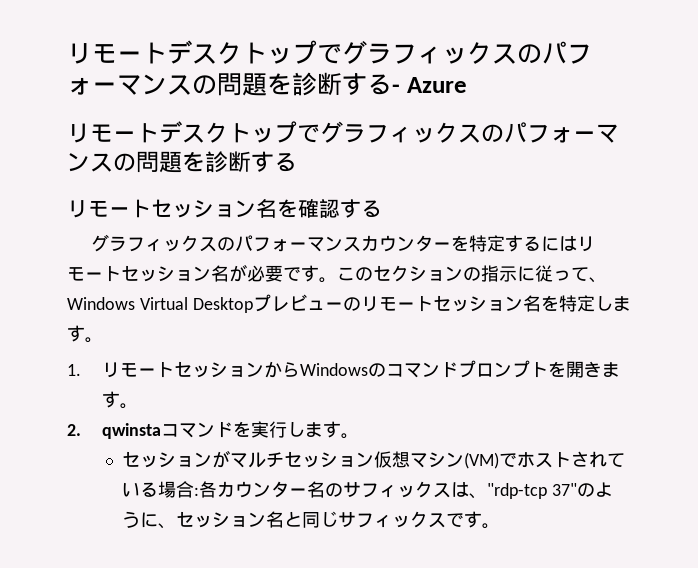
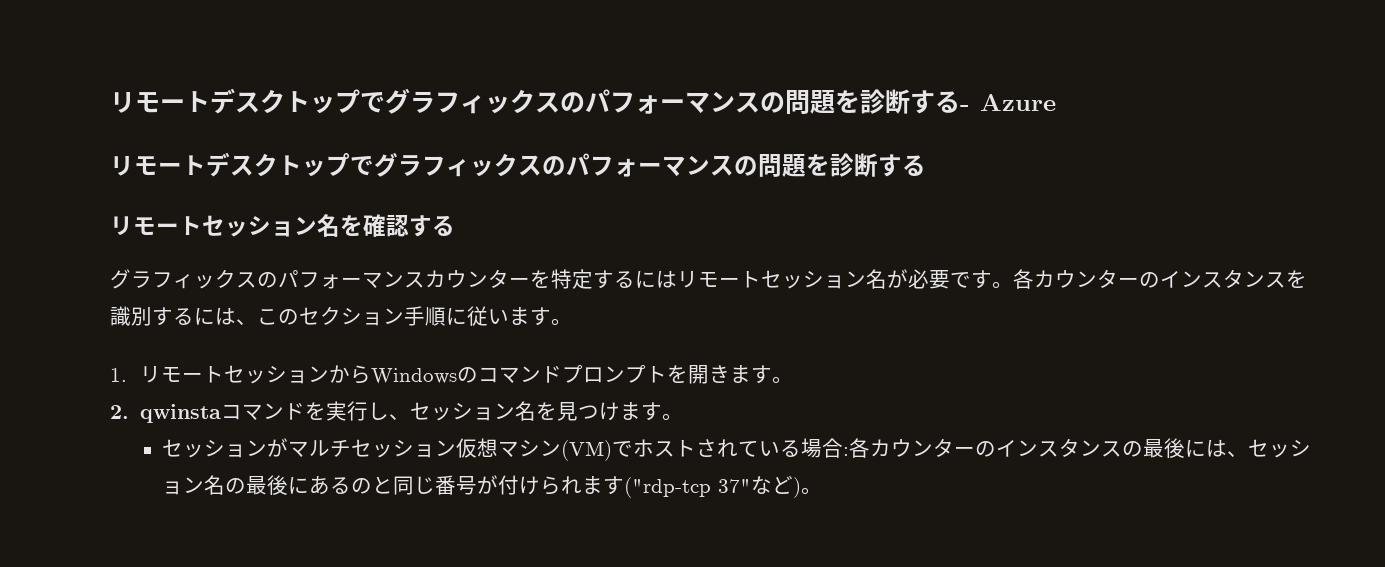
[337,265,607,283] [67,294,613,313] このセクションの指示に従って、Windows Virtual Desktopプレビューのリモートセッション名を特定し -> [1013,269,1307,289] [110,306,509,326] 各カウンターのインスタンスを識別するには、このセクション手順に従い
(306, 429) none -> [388,401,620,421] 、セッション名を見つけ
[307,481,614,499] [122,511,483,529] 名のサフィックスは、"rdp-tcp 37"のように、セッション名と同じサフィックスです -> [975,438,1312,458] [162,475,802,498] のインスタンスの最後には、セッション名の最後にあるのと同じ番号が付けられます("rdp-tcp 37"など)

